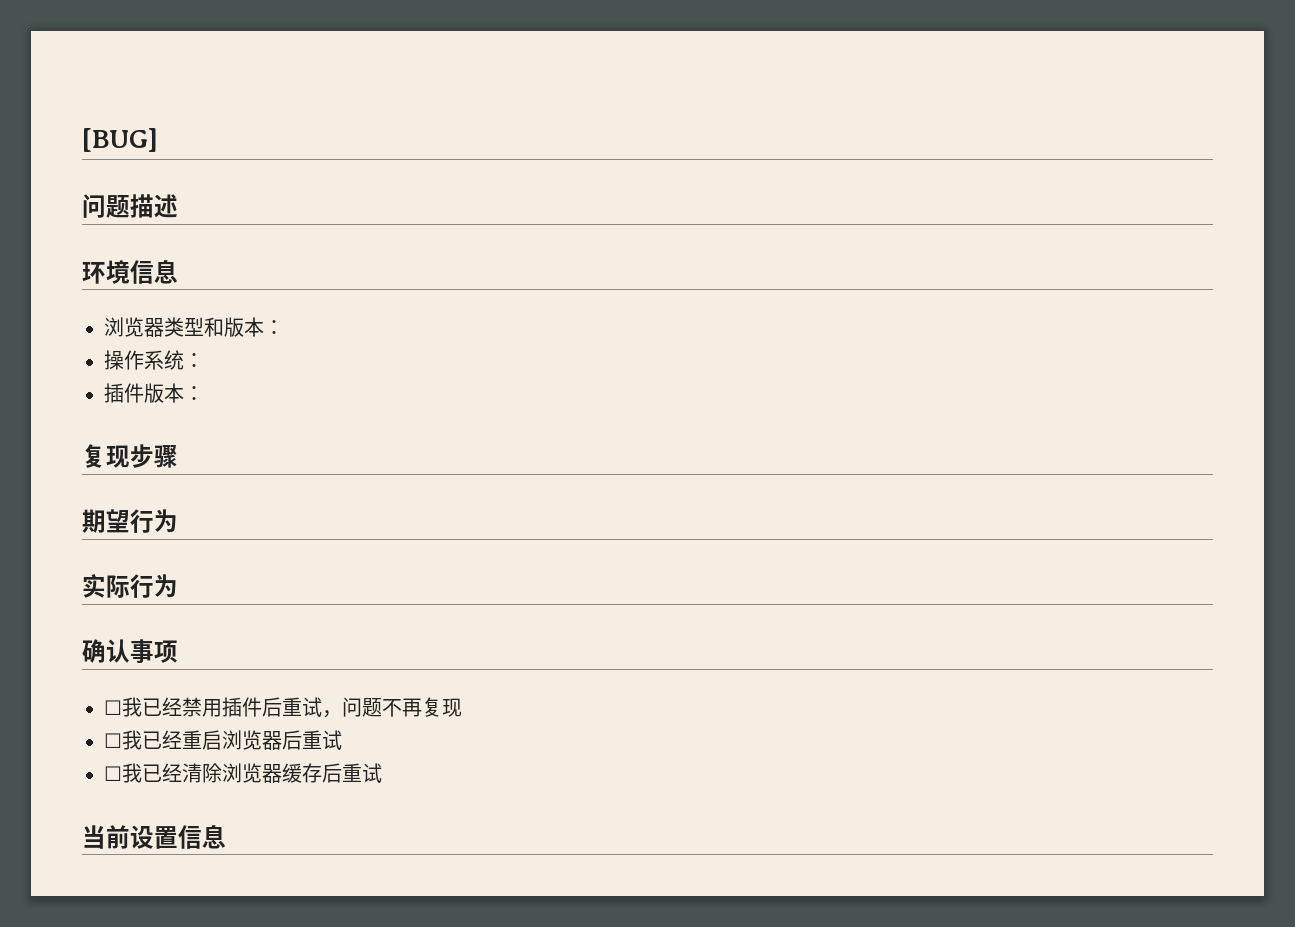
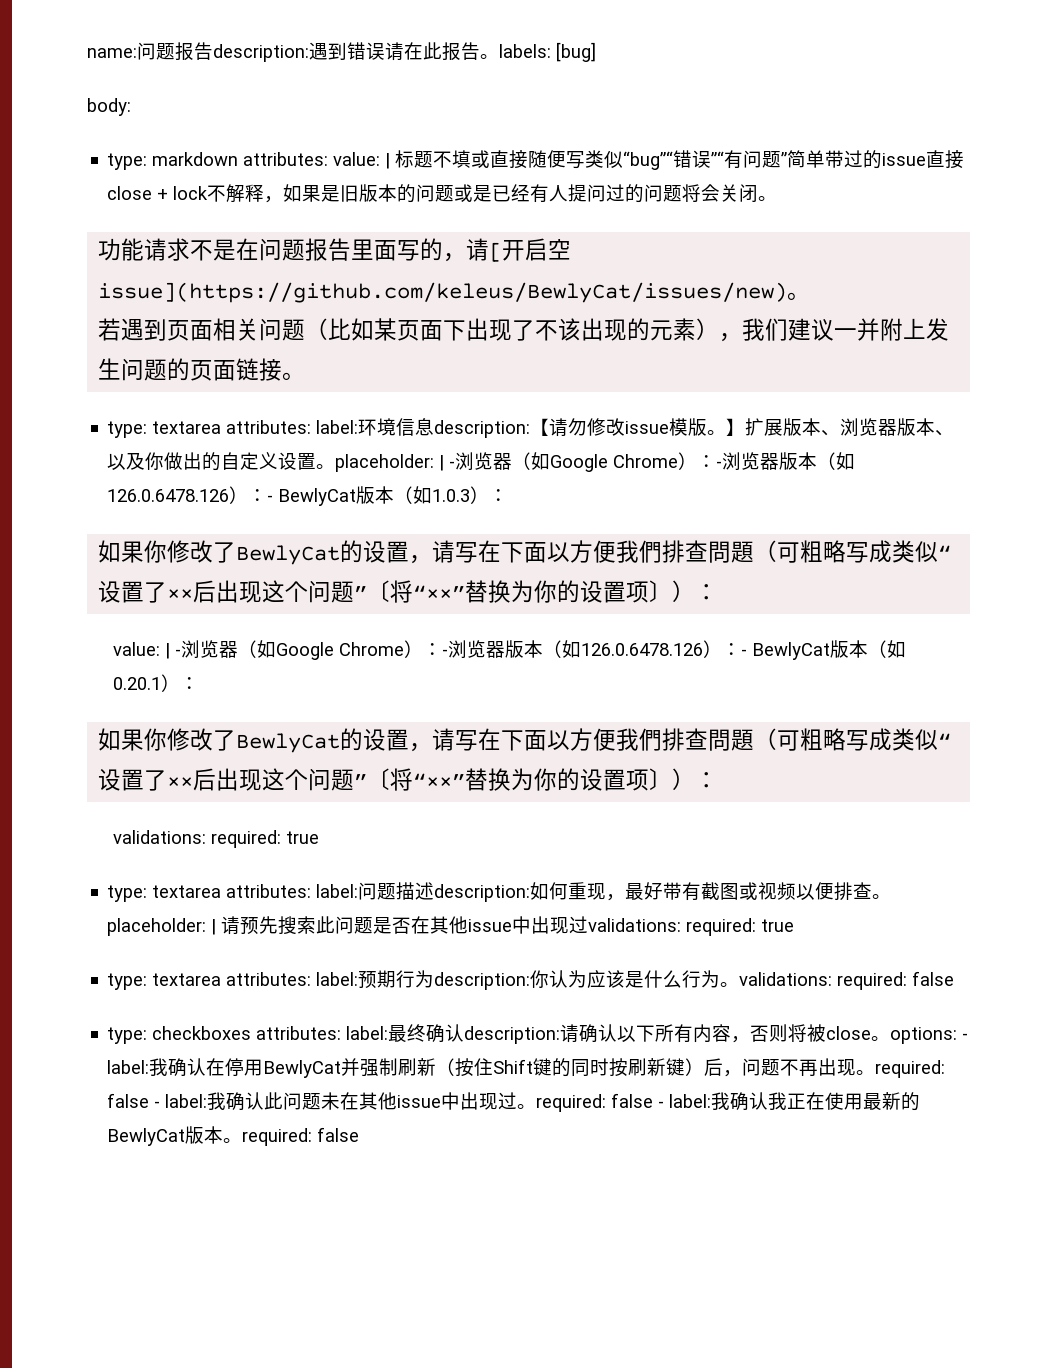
[82,128,158,152] [82,194,178,218] [82,259,178,284] [104,317,284,337] [104,350,204,370] [104,383,204,403] [82,444,178,468] [82,509,178,533] [82,574,178,598] [82,639,178,663] [104,697,322,717] [BUG] // 问题描述 // 环境信息 // 浏览器类型和版本： // 操作系统： // 插件版本： // 复现步骤 // 期望行为 // 实际行为 // 确认事项 // ☐我已经禁用插件后重试 -> [87,42,596,62] [87,98,131,116] [107,150,965,170] [107,184,778,203] [98,238,572,262] [98,282,811,303] [98,318,950,342] [98,358,306,381] [107,418,955,438] [107,452,856,472] [107,486,509,506] [98,540,952,565] [98,580,719,603] [113,640,907,660] [113,674,200,692] [98,728,952,753] [98,768,719,791] [113,830,320,848] [107,882,892,902] [107,916,795,936] [107,970,955,990] [107,1024,969,1044] [107,1058,724,1078] name:问题报告description:遇到错误请在此报告。labels: [bug] // body: // type: markdown attributes: value: | 标题不填或直接随便写类似“bug”“错误”“有问题”简单带过的issue直接close + lock不解释，如果是旧版本的问题或是已经有人提问过的问题将会关闭。 // 功能请求不是在问题报告里面写的，请[开启空issue](https://github.com/keleus/BewlyCat/issues/new)。 // 若遇到页面相关问题（比如某页面下出现了不该出现的元素），我们建议一并附上发生问题的页面链接。 // type: textarea attributes: label:环境信息description:【请勿修改issue模版。】扩展版本、浏览器版本、以及你做出的自定义设置。placeholder: | -浏览器（如Google Chrome）：-浏览器版本（如126.0.6478.126）：- BewlyCat版本（如1.0.3）： // 如果你修改了BewlyCat的设置，请写在下面以方便我們排查問題（可粗略写成类似“设置了××后出现这个问题”〔将“××”替换为你的设置项〕）： // value: | -浏览器（如Google Chrome）：-浏览器版本（如126.0.6478.126）：- BewlyCat版本（如0.20.1）： // 如果你修改了BewlyCat的设置，请写在下面以方便我們排查問題（可粗略写成类似“设置了××后出现这个问题”〔将“××”替换为你的设置项〕）： // validations: required: true // type: textarea attributes: label:问题描述description:如何重现，最好带有截图或视频以便排查。placeholder: | 请预先搜索此问题是否在其他issue中出现过validations: required: true // type: textarea attributes: label:预期行为description:你认为应该是什么行为。validations: required: false // type: checkboxes attributes: label:最终确认description:请确认以下所有内容，否则将被close。options: - label:我确认在停用BewlyCat并强制刷新（按住Shift键的同时按刷新键）后
[422,697,462,717] [104,730,342,750] [104,763,382,783] [82,824,226,849] 复现 // ☐我已经重启浏览器后重试 // ☐我已经清除浏览器缓存后重试 // 当前设置信息 -> [818,1058,946,1078] [107,1092,921,1112] [107,1126,360,1146] 出现。required: false - label:我确认此问题未在其他issue中出现过。required: false - label:我确认我正在使用最新的BewlyCat版本。required: false

